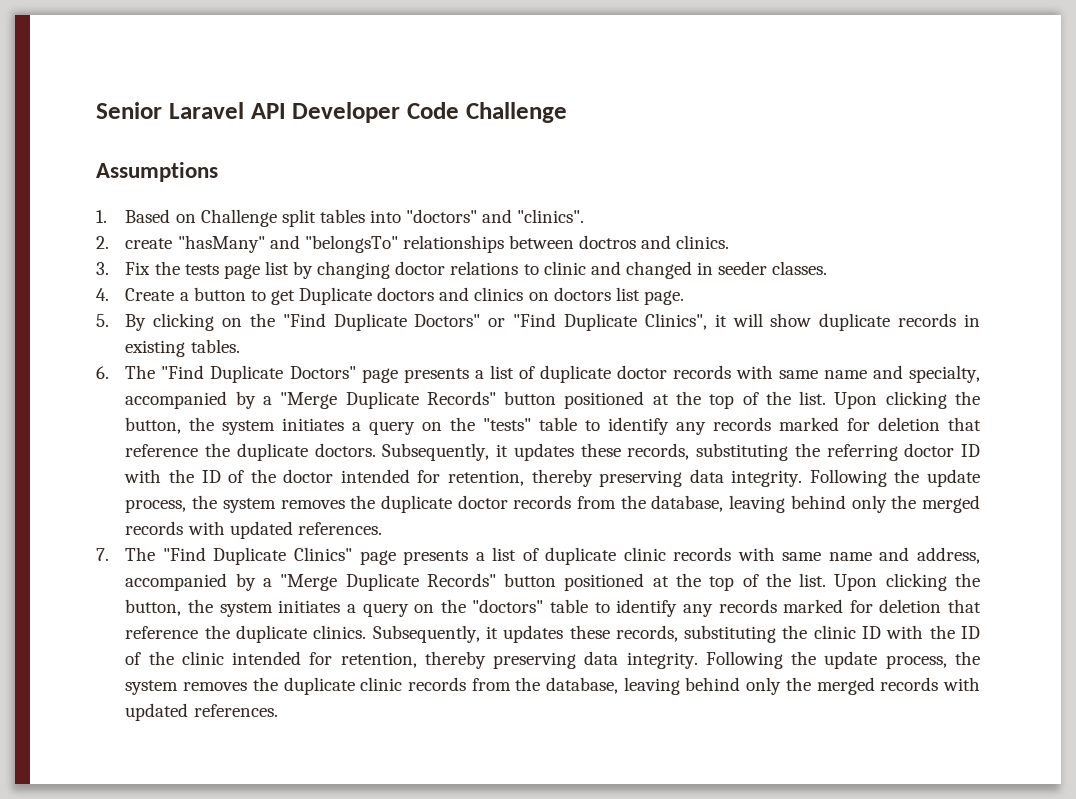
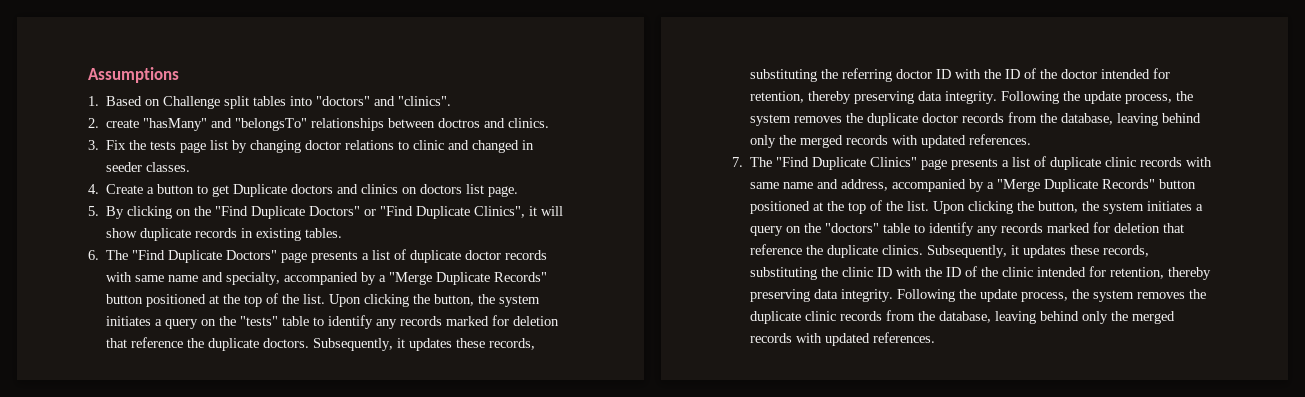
[96,102,567,123] Senior Laravel API Developer Code Challenge // -> (88, 75) none

